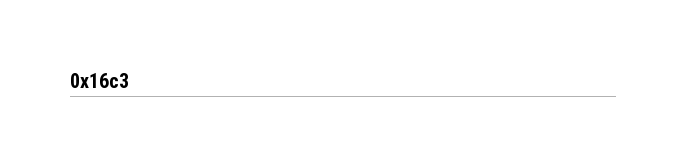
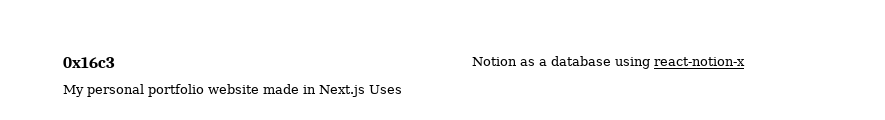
(129, 80) none -> [63,84,402,97] [472,56,745,69] // My personal portfolio website made in Next.js Uses Notion as a database using react-notion-x

